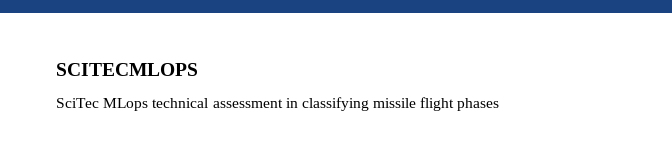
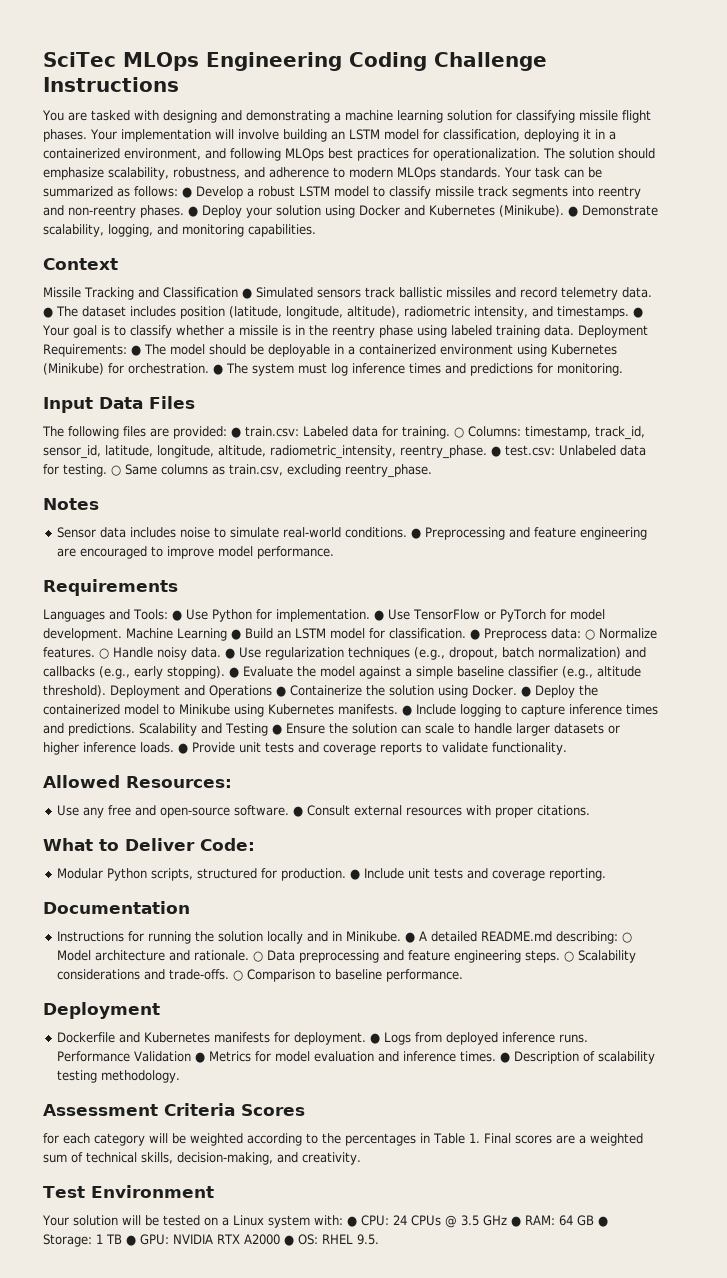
[56,63,198,76] [56,97,500,111] SCITECMLOPS // SciTec MLops technical assessment in classifying missile flight phases -> [43,52,547,71] [43,77,179,92] [42,110,651,123] [43,129,616,142] [43,148,655,161] [43,167,602,180] [43,186,641,199] [43,205,658,218] [43,224,316,237] [43,258,118,270] [43,287,652,300] [43,306,643,319] [42,325,648,338] [43,344,617,357] [43,363,623,376] [43,396,195,413] [42,426,645,440] [43,445,646,459] [43,464,432,478] [43,498,99,510] [56,527,647,540] [56,546,334,559] [43,579,178,596] [43,609,605,622] [43,628,657,641] [43,647,646,660] [43,666,641,679] [43,685,598,698] [43,704,658,717] [43,723,620,736] [43,742,567,755] [43,775,232,788] [56,805,590,818] [43,838,255,851] [56,868,606,881] [43,901,190,914] [56,931,632,944] [56,950,636,963] [56,969,463,982] [43,1002,160,1019] [56,1032,588,1045] [56,1051,655,1064] [56,1070,180,1083] [43,1103,305,1116] [43,1133,643,1146] [43,1152,361,1165] [43,1185,214,1198] [42,1215,608,1228] [43,1234,379,1247] SciTec MLOps Engineering Coding Challenge Instructions // You are tasked with designing and demonstrating a machine learning solution for classifying missile flight phases. Your implementation will involve building an LSTM model for classification, deploying it in a containerized environment, and following MLOps best practices for operationalization. The solution should emphasize scalability, robustness, and adherence to modern MLOps standards. Your task can be summarized as follows: ● Develop a robust LSTM model to classify missile track segments into reentry and non-reentry phases. ● Deploy your solution using Docker and Kubernetes (Minikube). ● Demonstrate scalability, logging, and monitoring capabilities. // Context // Missile Tracking and Classification ● Simulated sensors track ballistic missiles and record telemetry data. ● The dataset includes position (latitude, longitude, altitude), radiometric intensity, and timestamps. ● Your goal is to classify whether a missile is in the reentry phase using labeled training data. Deployment Requirements: ● The model should be deployable in a containerized environment using Kubernetes (Minikube) for orchestration. ● The system must log inference times and predictions for monitoring. // Input Data Files // The following files are provided: ● train.csv: Labeled data for training. ○ Columns: timestamp, track_id, sensor_id, latitude, longitude, altitude, radiometric_intensity, reentry_phase. ● test.csv: Unlabeled data for testing. ○ Same columns as train.csv, excluding reentry_phase. // Notes // Sensor data includes noise to simulate real-world conditions. ● Preprocessing and feature engineering are encouraged to improve model performance. // Requirements // Languages and Tools: ● Use Python for implementation. ● Use TensorFlow or PyTorch for model development. Machine Learning ● Build an LSTM model for classification. ● Preprocess data: ○ Normalize features. ○ Handle noisy data. ● Use regularization techniques (e.g., dropout, batch normalization) and callbacks (e.g., early stopping). ● Evaluate the model against a simple baseline classifier (e.g., altitude threshold). Deployment and Operations ● Containerize the solution using Docker. ● Deploy the containerized model to Minikube using Kubernetes manifests. ● Include logging to capture inference times and predictions. Scalability and Testing ● Ensure the solution can scale to handle larger datasets or higher inference loads. ● Provide unit tests and coverage reports to validate functionality. // Allowed Resources: // Use any free and open-source software. ● Consult external resources with proper citations. // What to Deliver Code: // Modular Python scripts, structured for production. ● Include unit tests and coverage reporting. // Documentation // Instructions for running the solution locally and in Minikube. ● A detailed README.md describing: ○ Model architecture and rationale. ○ Data preprocessing and feature engineering steps. ○ Scalability considerations and trade-offs. ○ Comparison to baseline performance. // Deployment // Dockerfile and Kubernetes manifests for deployment. ● Logs from deployed inference runs. Performance Validation ● Metrics for model evaluation and inference times. ● Description of scalability testing methodology. // Assessment Criteria Scores // for each category will be weighted according to the percentages in Table 1. Final scores are a weighted sum of technical skills, decision-making, and creativity. // Test Environment // Your solution will be tested on a Linux system with: ● CPU: 24 CPUs @ 3.5 GHz ● RAM: 64 GB ● Storage: 1 TB ● GPU: NVIDIA RTX A2000 ● OS: RHEL 9.5.

